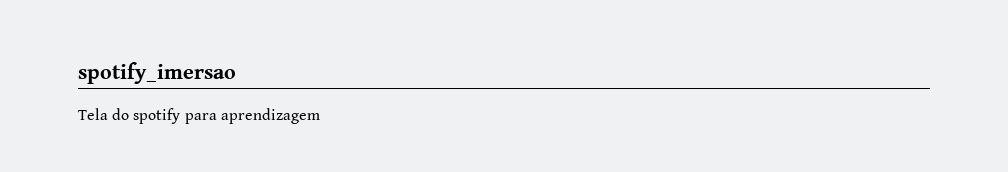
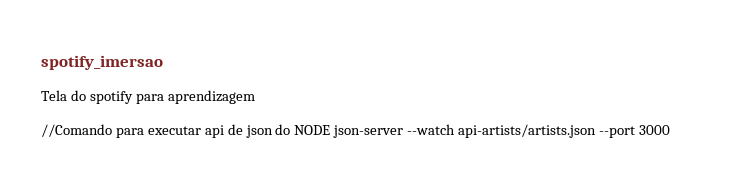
(320, 116) none -> [41,124,670,138] // //Comando para executar api de json do NODE json-server --watch api-artists/artists.json --port 3000

